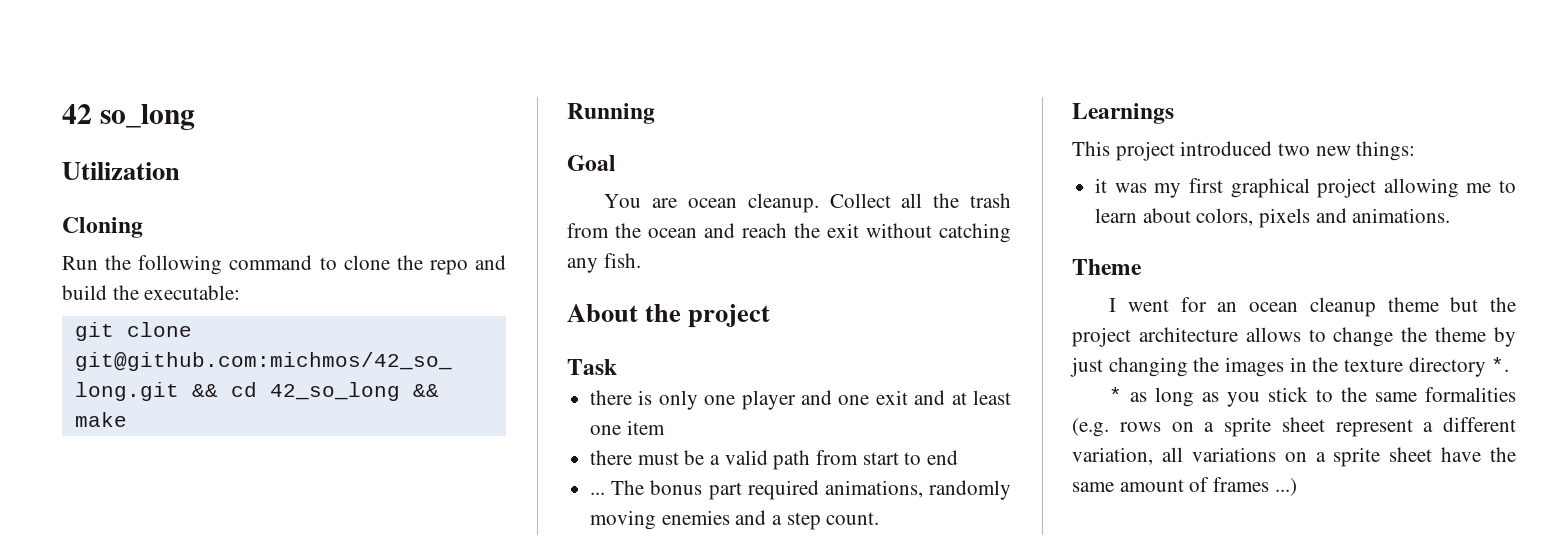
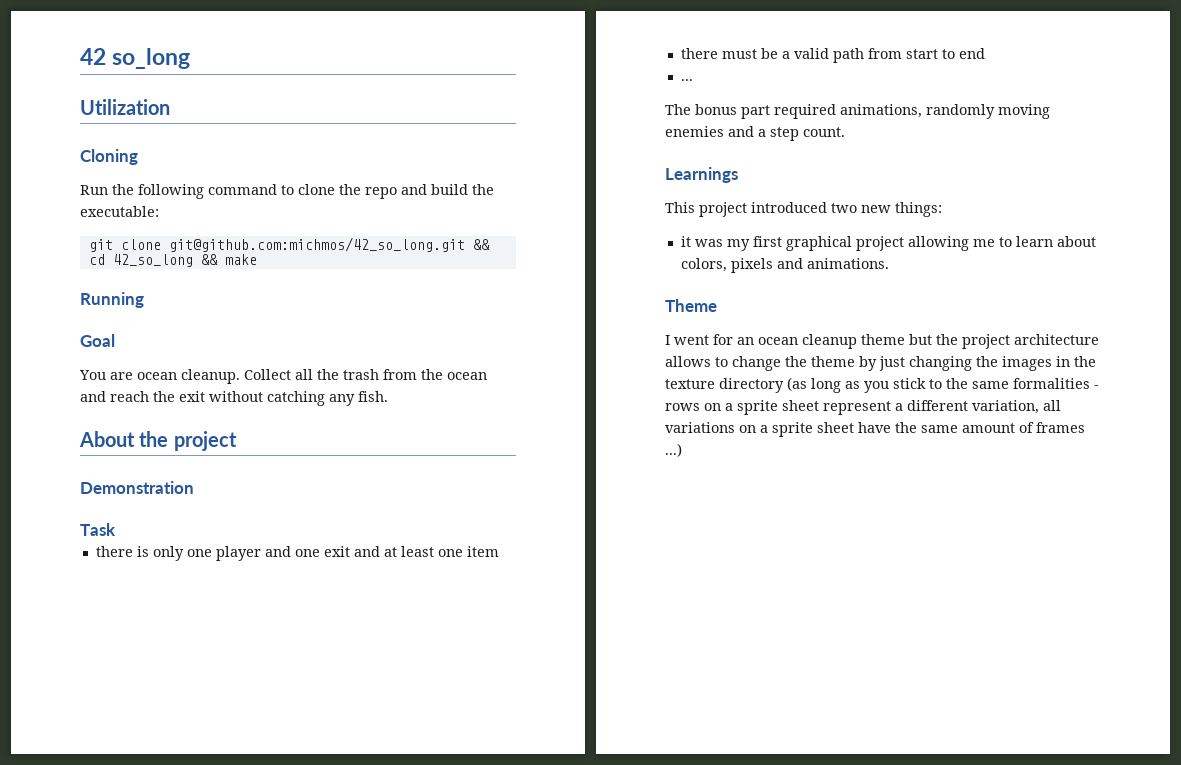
(771, 316) none -> [80,481,194,494] // Demonstration
(606, 493) none -> (693, 80) //
[1491,357,1510,372] [1109,387,1148,402] *. // * as -> [787,377,807,391] (as
[1072,418,1109,437] (e.g. -> [1094,385,1099,389] -

